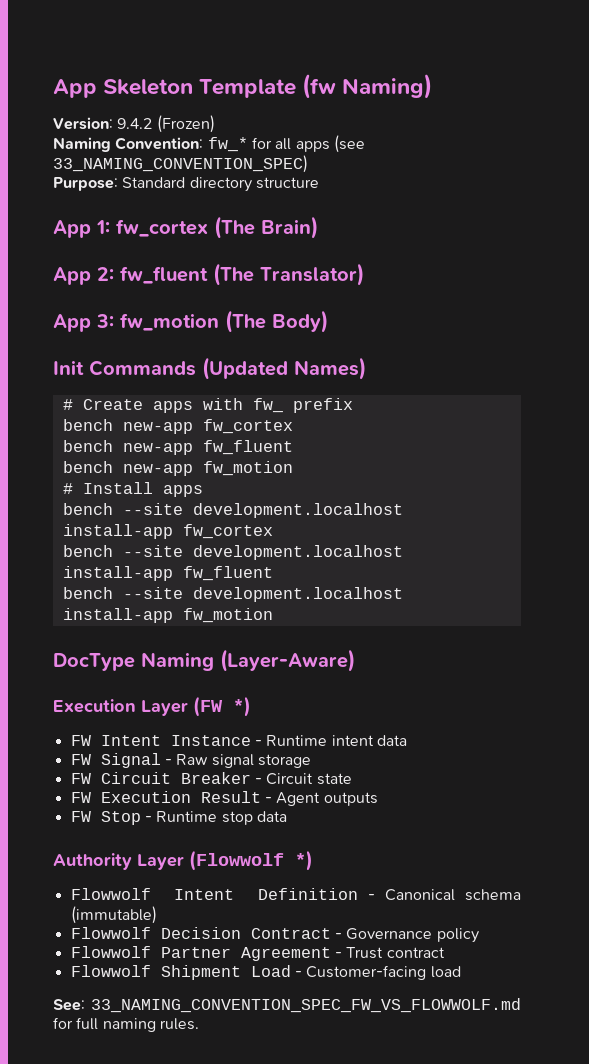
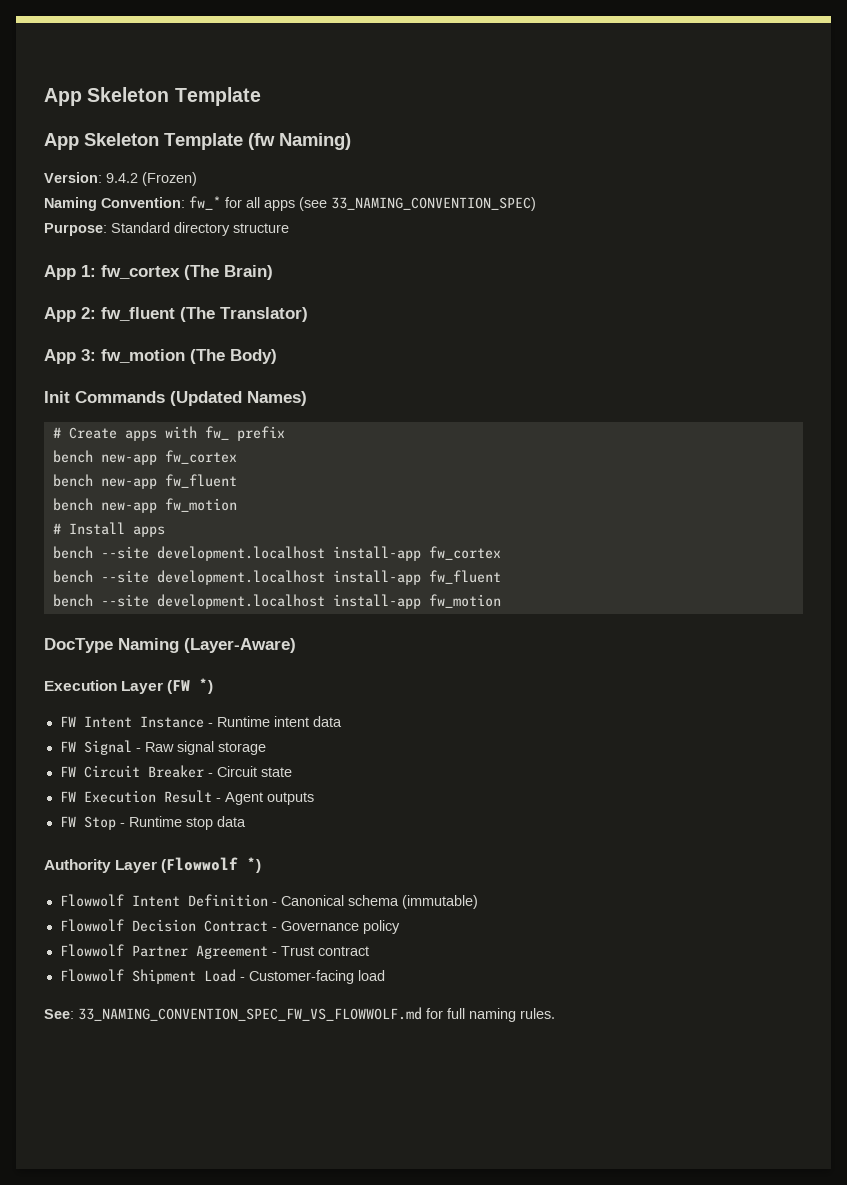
[53,79,297,98] App Skeleton Template -> [44,87,261,106] [44,133,243,150] App Skeleton Template // App Skeleton Template

